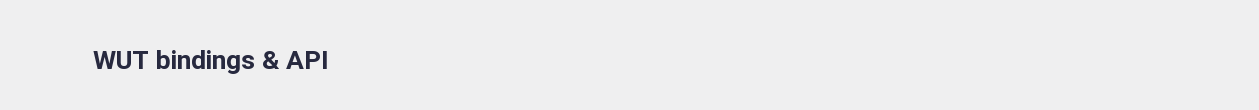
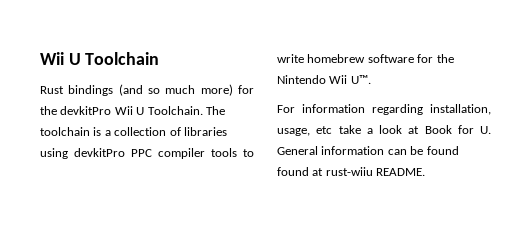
[93,50,330,74] WUT bindings & API -> [40,52,160,65] [40,84,254,96] [40,106,225,115] [40,127,227,136] [40,148,254,159] [277,54,454,63] [277,75,371,84] [277,104,491,115] [277,125,491,136] [277,146,459,155] [277,167,426,176] Wii U Toolchain // Rust bindings (and so much more) for the devkitPro Wii U Toolchain. The toolchain is a collection of libraries using devkitPro PPC compiler tools to write homebrew software for the Nintendo Wii U™. // For information regarding installation, usage, etc take a look at Book for U. General information can be found found at rust-wiiu README.

